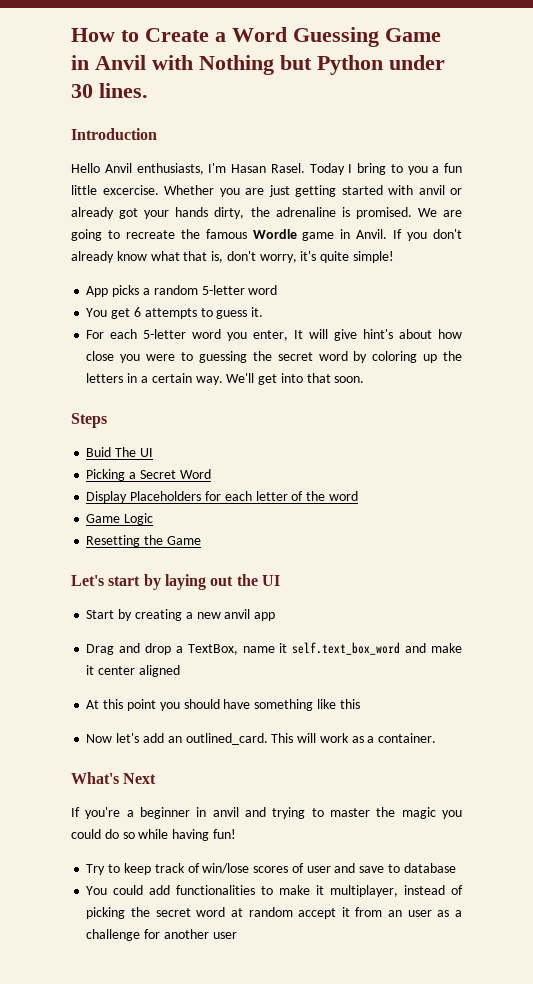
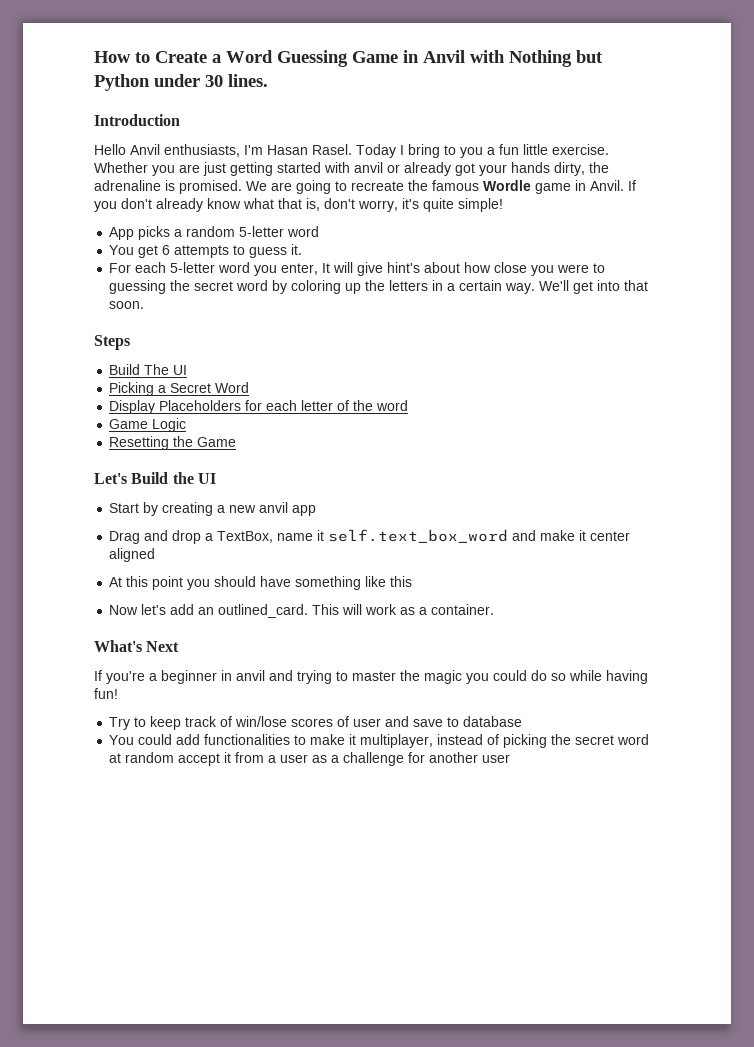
[102,185,159,195] excercise. -> [552,144,609,155] exercise.
[86,447,112,457] Buid -> [109,364,141,375] Build
[108,574,234,590] start by laying out -> [131,472,169,484] Build
[388,910,403,917] an -> [268,755,277,763] a

